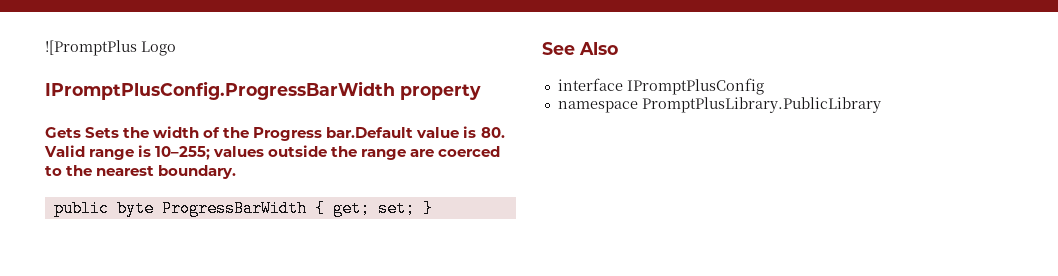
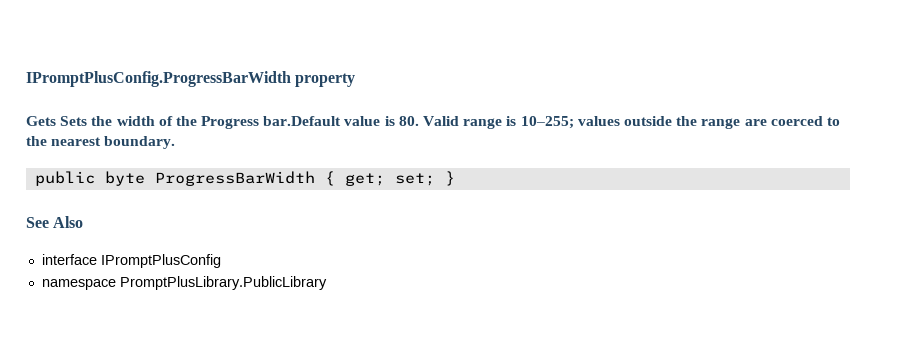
[45,40,176,56] ![PromptPlus Logo // -> (26, 79) none

